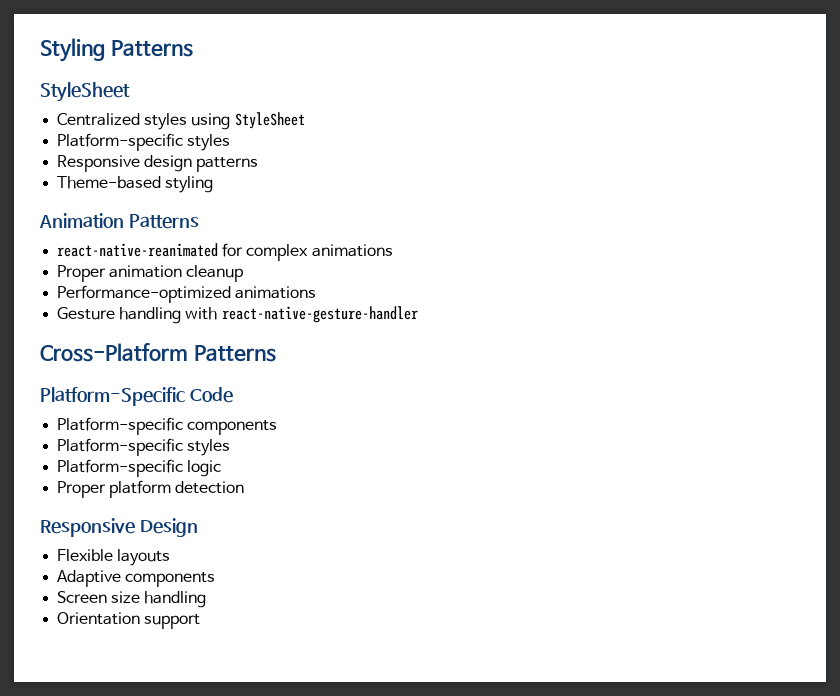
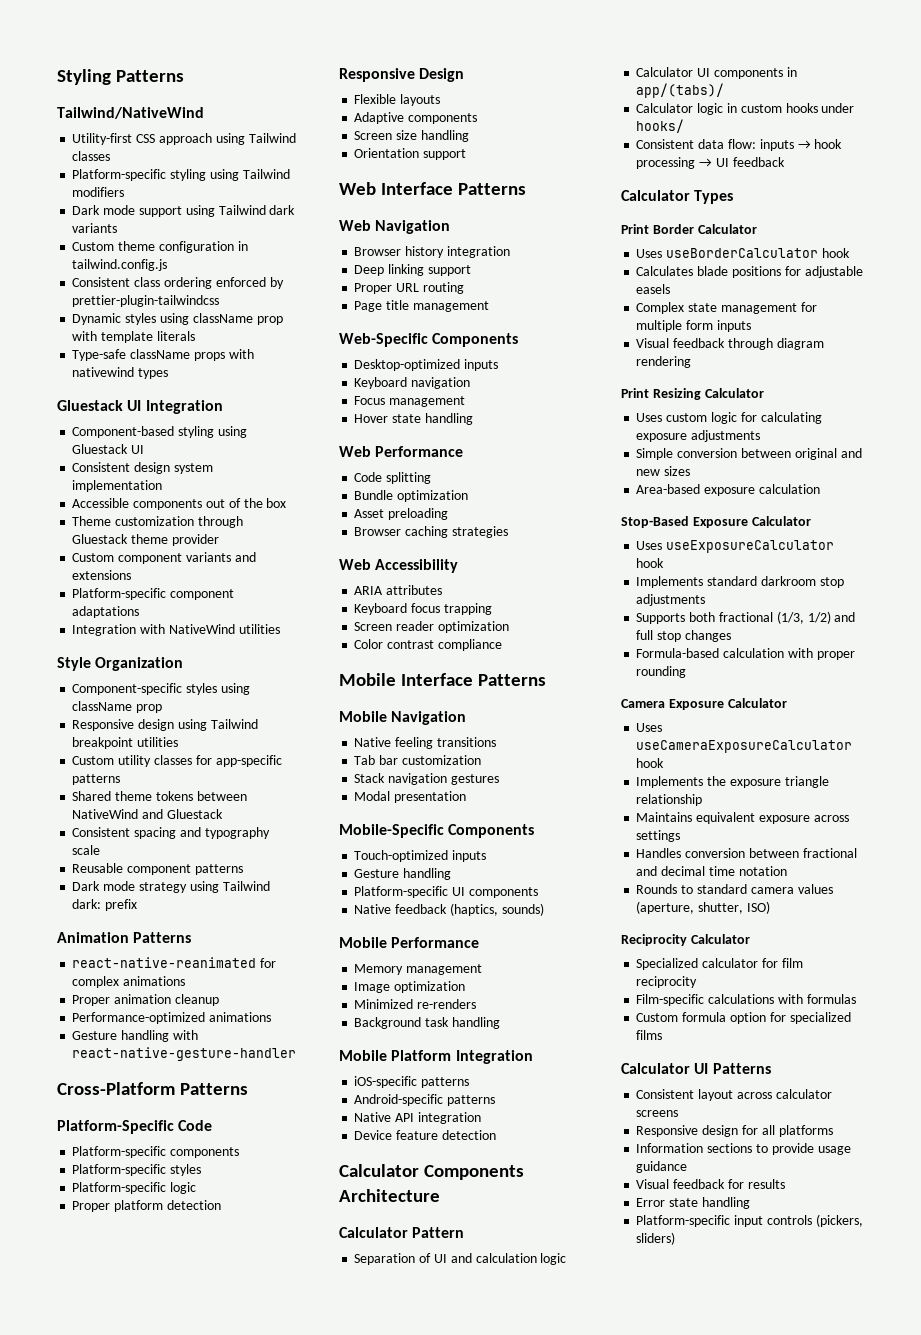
[40,82,130,102] [57,112,305,130] [57,133,231,151] [57,155,259,172] [57,176,214,193] StyleSheet // Centralized styles using StyleSheet // Platform-specific styles // Responsive design patterns // Theme-based styling -> [57,107,204,119] [72,133,296,145] [72,151,111,161] [72,169,290,181] [72,187,125,197] [72,205,296,217] [72,223,118,233] [72,241,248,253] [72,259,168,271] [72,277,284,289] [72,295,220,307] [72,313,283,325] [72,331,195,343] [72,349,254,361] [72,367,169,379] [57,400,223,414] [72,426,247,438] [72,444,145,454] [72,462,213,474] [72,480,163,492] [72,498,287,510] [72,516,243,528] [72,534,219,546] [72,552,256,564] [72,570,132,580] [72,588,235,600] [72,606,140,618] [72,624,280,636] [57,657,184,671] [72,683,250,695] [72,701,163,713] [72,719,258,731] [72,737,179,749] [72,755,282,767] [72,774,121,785] [72,791,247,801] [72,809,223,819] [72,827,270,839] [72,845,101,855] [72,863,243,875] [72,881,270,893] [72,899,138,911] Tailwind/NativeWind // Utility-first CSS approach using Tailwind classes // Platform-specific styling using Tailwind modifiers // Dark mode support using Tailwind dark variants // Custom theme configuration in tailwind.config.js // Consistent class ordering enforced by prettier-plugin-tailwindcss // Dynamic styles using className prop with template literals // Type-safe className props with nativewind types // Gluestack UI Integration // Component-based styling using Gluestack UI // Consistent design system implementation // Accessible components out of the box // Theme customization through Gluestack theme provider // Custom component variants and extensions // Platform-specific component adaptations // Integration with NativeWind utilities // Style Organization // Component-specific styles using className prop // Responsive design using Tailwind breakpoint utilities // Custom utility classes for app-specific patterns // Shared theme tokens between NativeWind and Gluestack // Consistent spacing and typography scale // Reusable component patterns // Dark mode strategy using Tailwind dark: prefix
(201, 621) none -> [339,182,527,195] [339,220,451,234] [354,246,510,258] [354,264,471,276] [354,282,464,294] [354,300,489,312] [339,333,519,347] [354,359,499,371] [354,377,471,389] [354,396,466,407] [354,413,473,425] [339,446,464,457] [354,472,432,484] [354,490,469,502] [354,508,449,520] [354,526,508,538] [339,559,459,573] [354,585,443,595] [354,603,492,615] [354,621,509,633] [354,639,502,651] [339,673,547,686] [339,711,467,725] [354,737,496,749] [354,755,481,765] [354,773,499,785] [354,791,467,803] [339,824,535,838] [354,850,487,862] [354,868,452,880] [354,886,538,898] [354,903,544,916] [339,937,480,948] [354,964,483,975] [354,981,466,993] [354,999,477,1009] [354,1017,500,1029] [339,1050,533,1064] [354,1076,470,1088] [354,1094,496,1106] [354,1112,481,1124] [354,1130,496,1140] [339,1164,525,1180] [339,1189,440,1202] [339,1227,465,1238] [354,1253,567,1265] [636,67,797,79] [636,83,725,98] [636,103,855,115] [636,119,685,133] [636,139,843,151] [636,157,785,169] [621,190,734,204] [621,224,757,234] [636,248,850,258] [636,266,863,278] [636,284,671,294] [636,302,817,314] [636,320,751,332] [636,338,824,350] [636,356,692,368] [621,388,764,400] [636,412,822,424] [636,430,761,442] [636,448,862,460] [636,466,691,476] [636,484,820,496] [621,516,811,528] [636,540,835,553] [636,558,665,568] [636,576,844,588] [636,594,706,606] [636,611,856,624] [636,630,731,642] [636,648,855,660] [636,666,687,678] [621,698,787,710] [636,723,663,732] [636,740,853,753] [636,758,665,768] [636,776,829,788] [636,794,703,806] [636,812,849,824] [636,830,681,842] [636,848,857,858] [636,866,787,876] [636,884,833,894] [636,901,770,914] [621,934,750,946] [636,958,803,970] [636,976,698,988] [636,994,856,1006] [636,1012,851,1024] [636,1030,663,1040] [621,1063,771,1074] [636,1089,832,1101] [636,1110,679,1117] [636,1125,833,1137] [636,1143,851,1155] [636,1161,688,1173] [636,1179,785,1189] [636,1197,750,1209] [636,1214,863,1227] [636,1232,676,1245] // Web Interface Patterns // Web Navigation // Browser history integration // Deep linking support // Proper URL routing // Page title management // Web-Specific Components // Desktop-optimized inputs // Keyboard navigation // Focus management // Hover state handling // Web Performance // Code splitting // Bundle optimization // Asset preloading // Browser caching strategies // Web Accessibility // ARIA attributes // Keyboard focus trapping // Screen reader optimization // Color contrast compliance // Mobile Interface Patterns // Mobile Navigation // Native feeling transitions // Tab bar customization // Stack navigation gestures // Modal presentation // Mobile-Specific Components // Touch-optimized inputs // Gesture handling // Platform-specific UI components // Native feedback (haptics, sounds) // Mobile Performance // Memory management // Image optimization // Minimized re-renders // Background task handling // Mobile Platform Integration // iOS-specific patterns // Android-specific patterns // Native API integration // Device feature detection // Calculator Components Architecture // Calculator Pattern // Separation of UI and calculation logic // Calculator UI components in app/(tabs)/ // Calculator logic in custom hooks under hooks/ // Consistent data flow: inputs → hook processing → UI feedback // Calculator Types // Print Border Calculator // Uses useBorderCalculator hook // Calculates blade positions for adjustable easels // Complex state management for multiple form inputs // Visual feedback through diagram rendering // Print Resizing Calculator // Uses custom logic for calculating exposure adjustments // Simple conversion between original and new sizes // Area-based exposure calculation // Stop-Based Exposure Calculator // Uses useExposureCalculator hook // Implements standard darkroom stop adjustments // Supports both fractional (1/3, 1/2) and full stop changes // Formula-based calculation with proper rounding // Camera Exposure Calculator // Uses useCameraExposureCalculator hook // Implements the exposure triangle relationship // Maintains equivalent exposure across settings // Handles conversion between fractional and decimal time notation // Rounds to standard camera values (aperture, shutter, ISO) // Reciprocity Calculator // Specialized calculator for film reciprocity // Film-specific calculations with formulas // Custom formula option for specialized films // Calculator UI Patterns // Consistent layout across calculator screens // Responsive design for all platforms // Information sections to provide usage guidance // Visual feedback for results // Error state handling // Platform-specific input controls (pickers, sliders)

